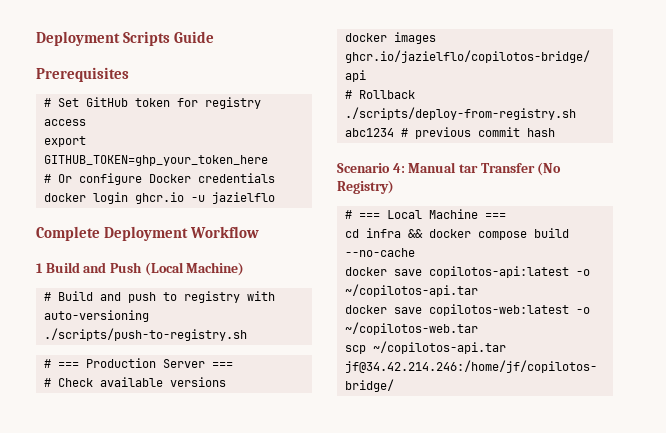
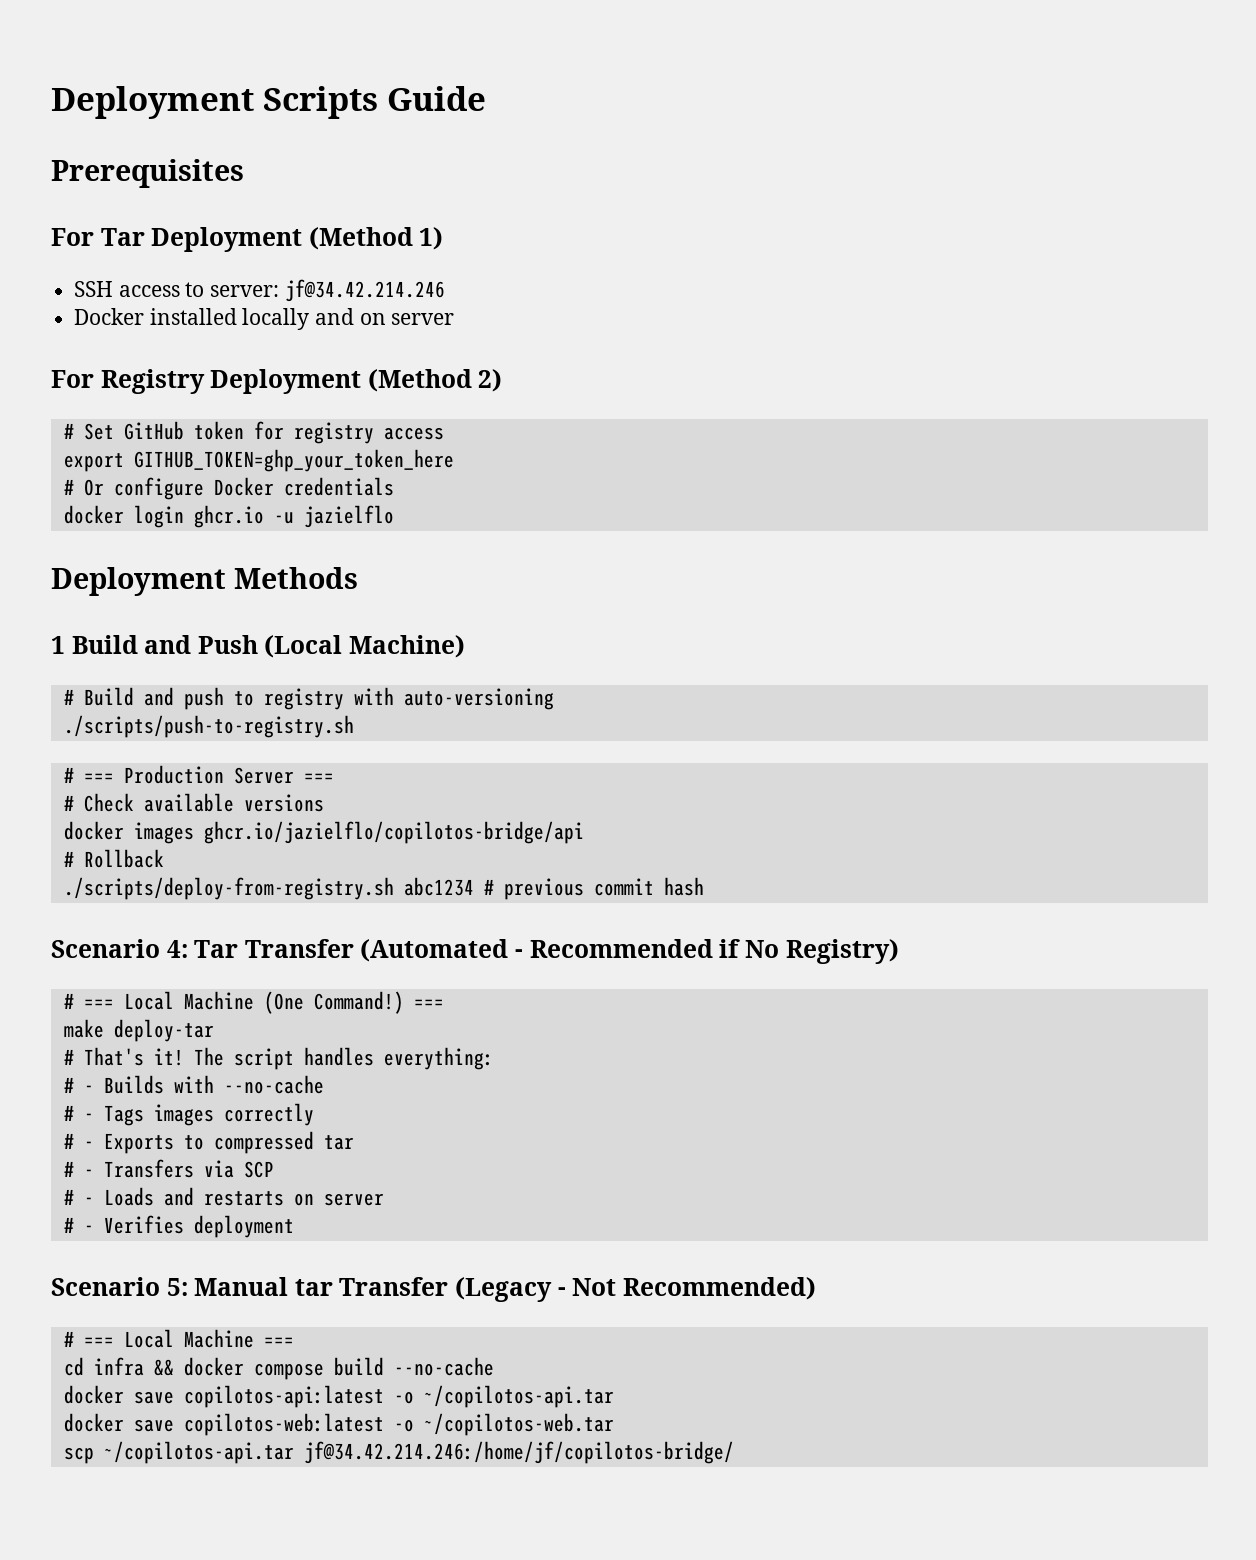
(129, 74) none -> [51,227,444,252] [74,279,445,302] [74,308,455,330] [51,369,503,394] // For Tar Deployment (Method 1) // SSH access to server: jf@34.42.214.246 // Docker installed locally and on server // For Registry Deployment (Method 2)
[36,226,259,241] Complete Deployment Workflow -> [51,567,358,596] Deployment Methods
[408,162,562,176] [337,180,394,194] Manual tar Transfer (No Registry) -> [194,939,899,964] [63,991,444,1014] [63,1019,214,1042] [63,1047,494,1070] [63,1075,324,1094] [63,1103,314,1126] [63,1131,354,1154] [63,1159,274,1178] [63,1187,384,1206] [63,1215,294,1238] [51,1277,816,1302] Tar Transfer (Automated - Recommended if No Registry) // # === Local Machine (One Command!) === // make deploy-tar // # That's it! The script handles everything: // # - Builds with --no-cache // # - Tags images correctly // # - Exports to compressed tar // # - Transfers via SCP // # - Loads and restarts on server // # - Verifies deployment // Scenario 5: Manual tar Transfer (Legacy - Not Recommended)

